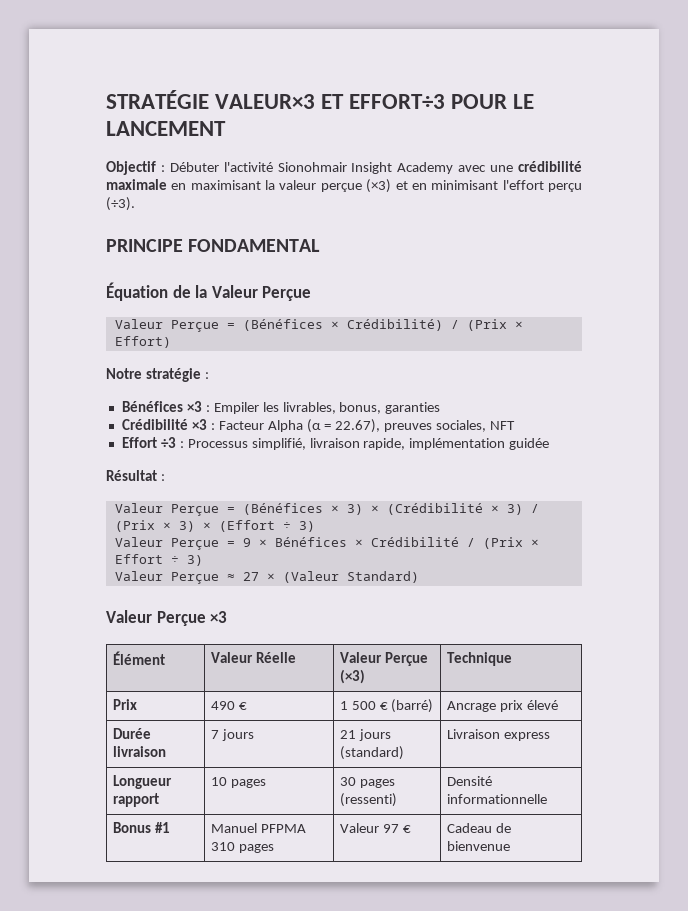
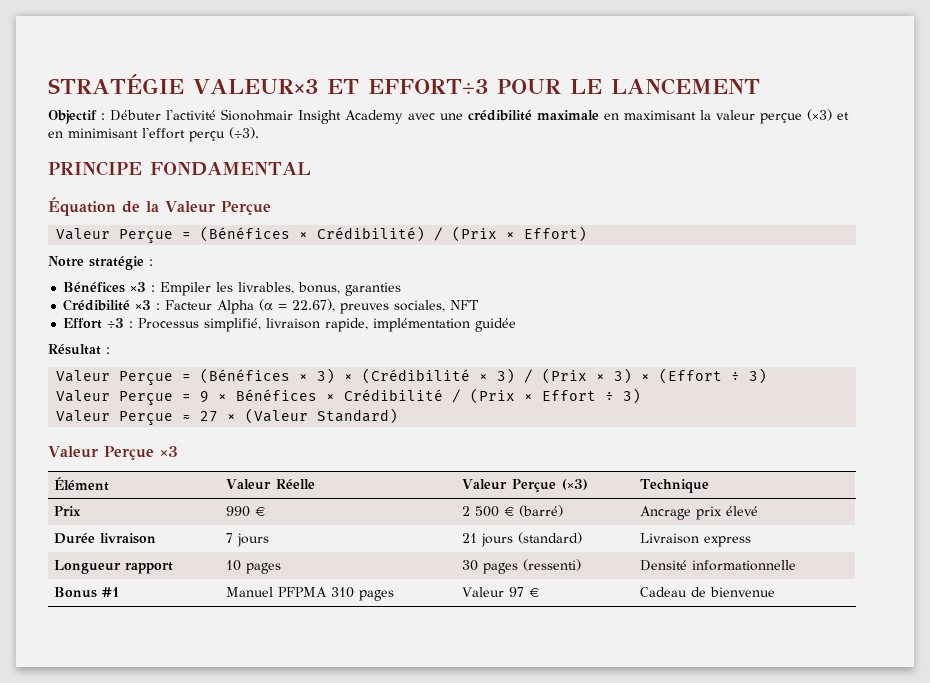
[210,701,247,710] [339,701,348,710] 490 € | 1 -> [225,506,265,517] [461,506,470,516] 990 € | 2

